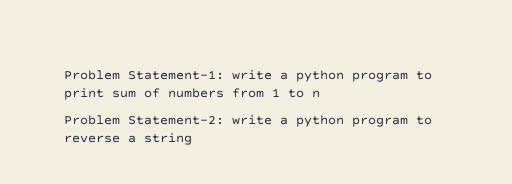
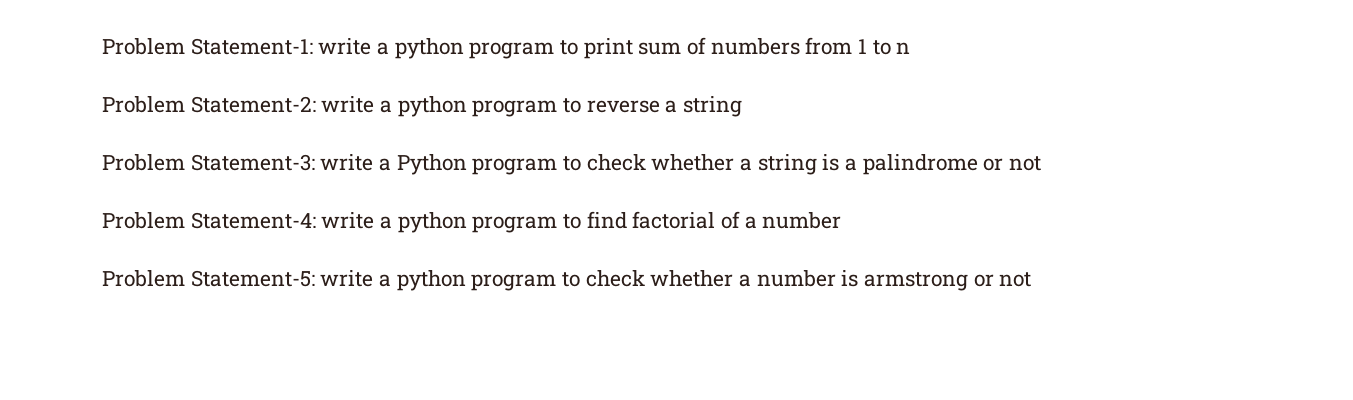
(192, 139) none -> [102,154,1042,175] [102,211,842,233] [102,270,1032,291] // Problem Statement-3: write a Python program to check whether a string is a palindrome or not // Problem Statement-4: write a python program to find factorial of a number // Problem Statement-5: write a python program to check whether a number is armstrong or not

